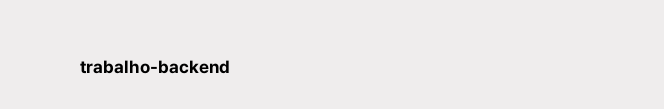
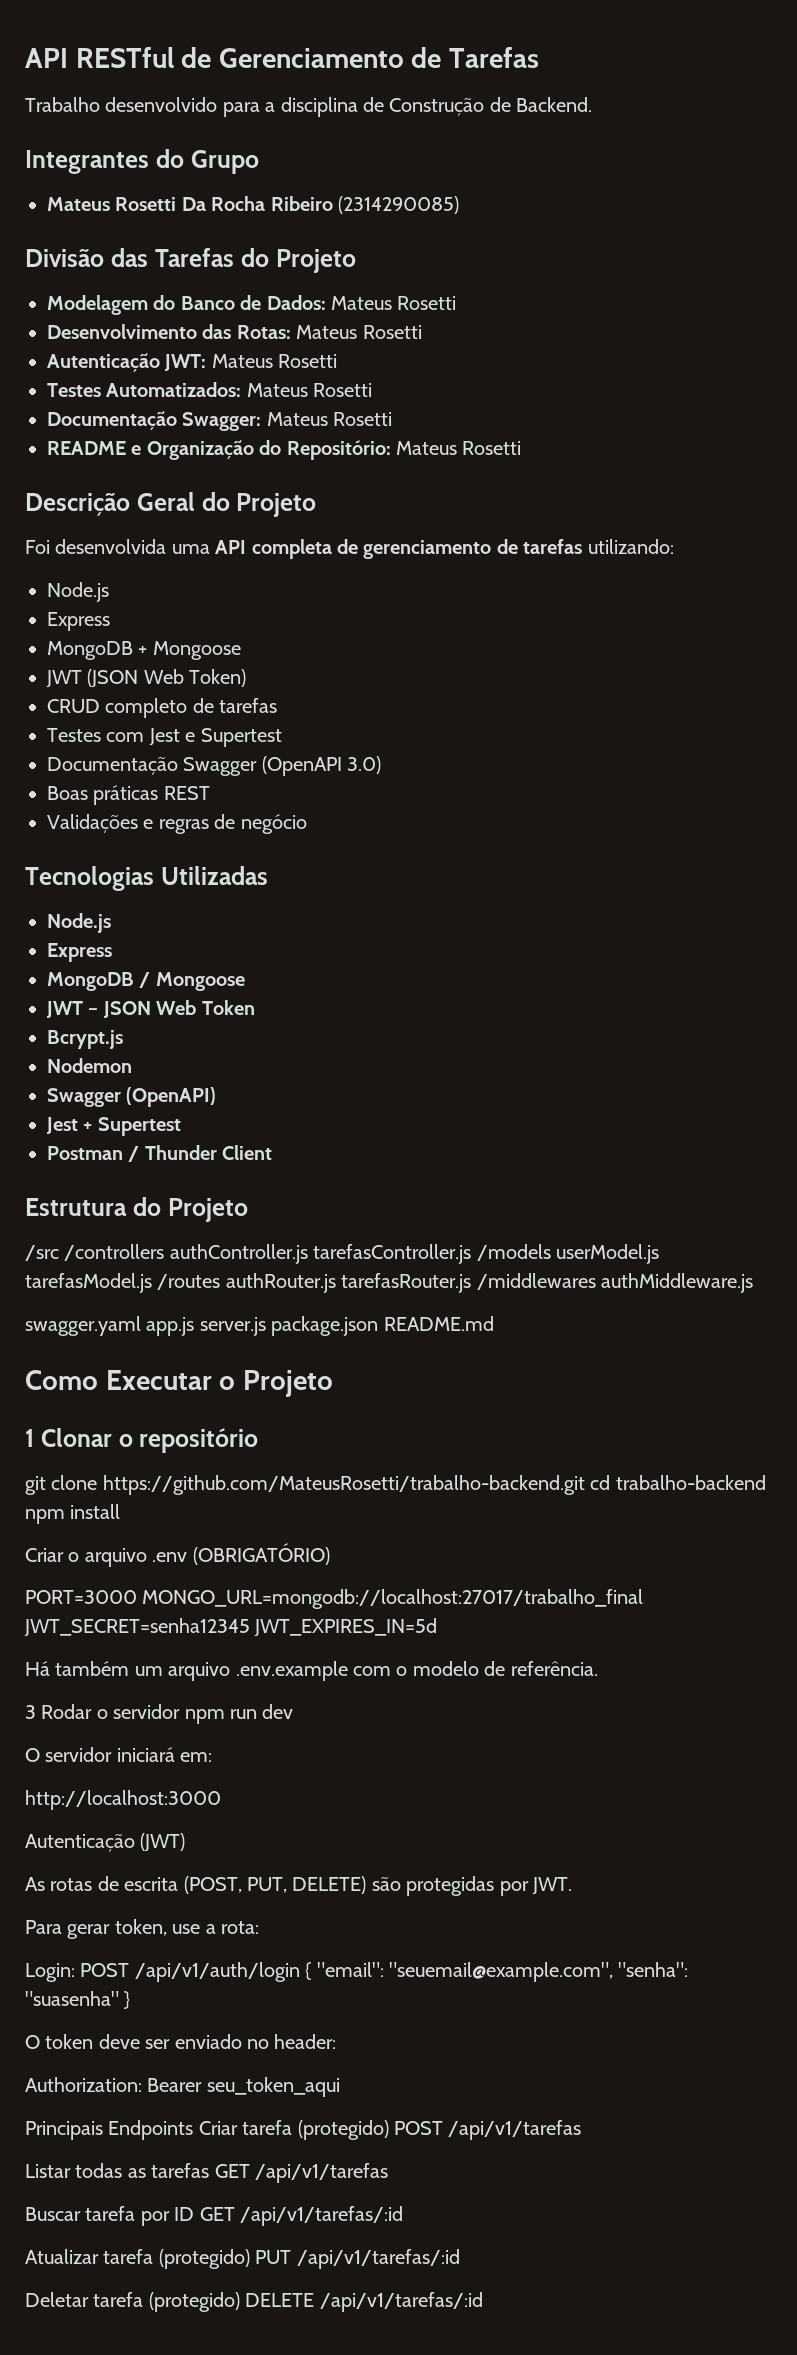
[80,60,230,74] trabalho-backend -> [25,47,539,68] [25,97,593,117] [25,149,259,174] [47,196,459,214] [25,248,356,273] [47,295,457,315] [47,324,422,339] [47,353,338,372] [47,382,373,397] [47,411,393,431] [47,440,522,460] [25,492,317,517] [25,539,674,559] [47,582,109,602] [47,612,110,631] [47,641,241,660] [46,669,247,688] [47,698,278,718] [47,728,282,747] [47,756,382,776] [47,785,210,805] [47,814,307,834] [25,866,268,891] [47,913,111,933] [47,943,112,962] [47,972,245,991] [46,1000,255,1018] [47,1030,123,1049] [47,1058,132,1073] [47,1087,217,1107] [46,1117,181,1136] [47,1145,273,1162] [25,1197,248,1222] [25,1244,659,1264] [25,1273,753,1293] [25,1316,494,1336] [25,1370,333,1397] [25,1428,259,1453] [25,1475,766,1495] [25,1504,121,1524] [25,1543,330,1567] [25,1589,644,1609] [24,1618,438,1637] [25,1661,598,1681] [25,1704,294,1724] [25,1747,213,1762] [25,1790,221,1810] [25,1833,186,1852] [25,1876,572,1896] [25,1919,259,1939] [25,1962,689,1982] [25,1991,131,2009] [25,2034,337,2049] [25,2077,340,2097] [25,2120,582,2140] [25,2163,388,2183] [25,2206,403,2226] [25,2249,460,2269] [25,2292,483,2312] API RESTful de Gerenciamento de Tarefas // Trabalho desenvolvido para a disciplina de Construção de Backend. // Integrantes do Grupo // Mateus Rosetti Da Rocha Ribeiro (2314290085) // Divisão das Tarefas do Projeto // Modelagem do Banco de Dados: Mateus Rosetti // Desenvolvimento das Rotas: Mateus Rosetti // Autenticação JWT: Mateus Rosetti // Testes Automatizados: Mateus Rosetti // Documentação Swagger: Mateus Rosetti // README e Organização do Repositório: Mateus Rosetti // Descrição Geral do Projeto // Foi desenvolvida uma API completa de gerenciamento de tarefas utilizando: // Node.js // Express // MongoDB + Mongoose // JWT (JSON Web Token) // CRUD completo de tarefas // Testes com Jest e Supertest // Documentação Swagger (OpenAPI 3.0) // Boas práticas REST // Validações e regras de negócio // Tecnologias Utilizadas // Node.js // Express // MongoDB / Mongoose // JWT – JSON Web Token // Bcrypt.js // Nodemon // Swagger (OpenAPI) // Jest + Supertest // Postman / Thunder Client // Estrutura do Projeto // /src /controllers authController.js tarefasController.js /models userModel.js tarefasModel.js /routes authRouter.js tarefasRouter.js /middlewares authMiddleware.js // swagger.yaml app.js server.js package.json README.md // Como Executar o Projeto // 1 Clonar o repositório // git clone https://github.com/MateusRosetti/trabalho-backend.git cd trabalho-backend npm install // Criar o arquivo .env (OBRIGATÓRIO) // PORT=3000 MONGO_URL=mongodb://localhost:27017/trabalho_final JWT_SECRET=senha12345 JWT_EXPIRES_IN=5d // Há também um arquivo .env.example com o modelo de referência. // 3 Rodar o servidor npm run dev // O servidor iniciará em: // http://localhost:3000 // Autenticação (JWT) // As rotas de escrita (POST, PUT, DELETE) são protegidas por JWT. // Para gerar token, use a rota: // Login: POST /api/v1/auth/login { "email": "seuemail@example.com", "senha": "suasenha" } // O token deve ser enviado no header: // Authorization: Bearer seu_token_aqui // Principais Endpoints Criar tarefa (protegido) POST /api/v1/tarefas // Listar todas as tarefas GET /api/v1/tarefas // Buscar tarefa por ID GET /api/v1/tarefas/:id // Atualizar tarefa (protegido) PUT /api/v1/tarefas/:id // Deletar tarefa (protegido) DELETE /api/v1/tarefas/:id

